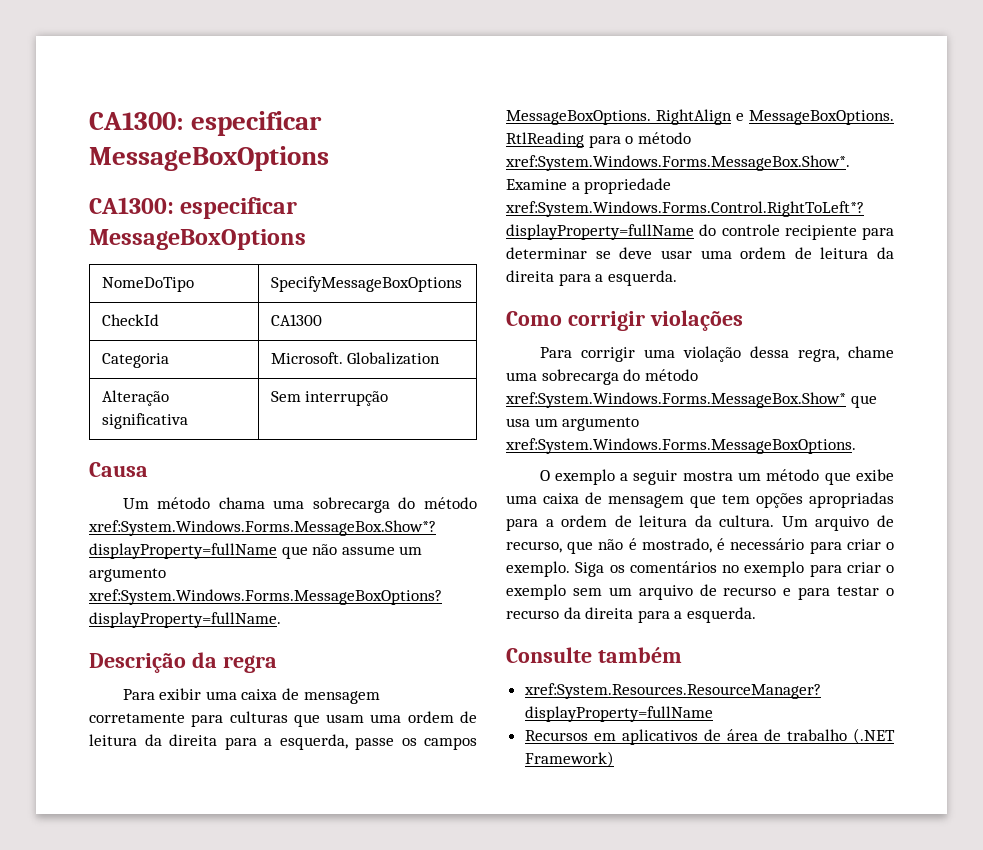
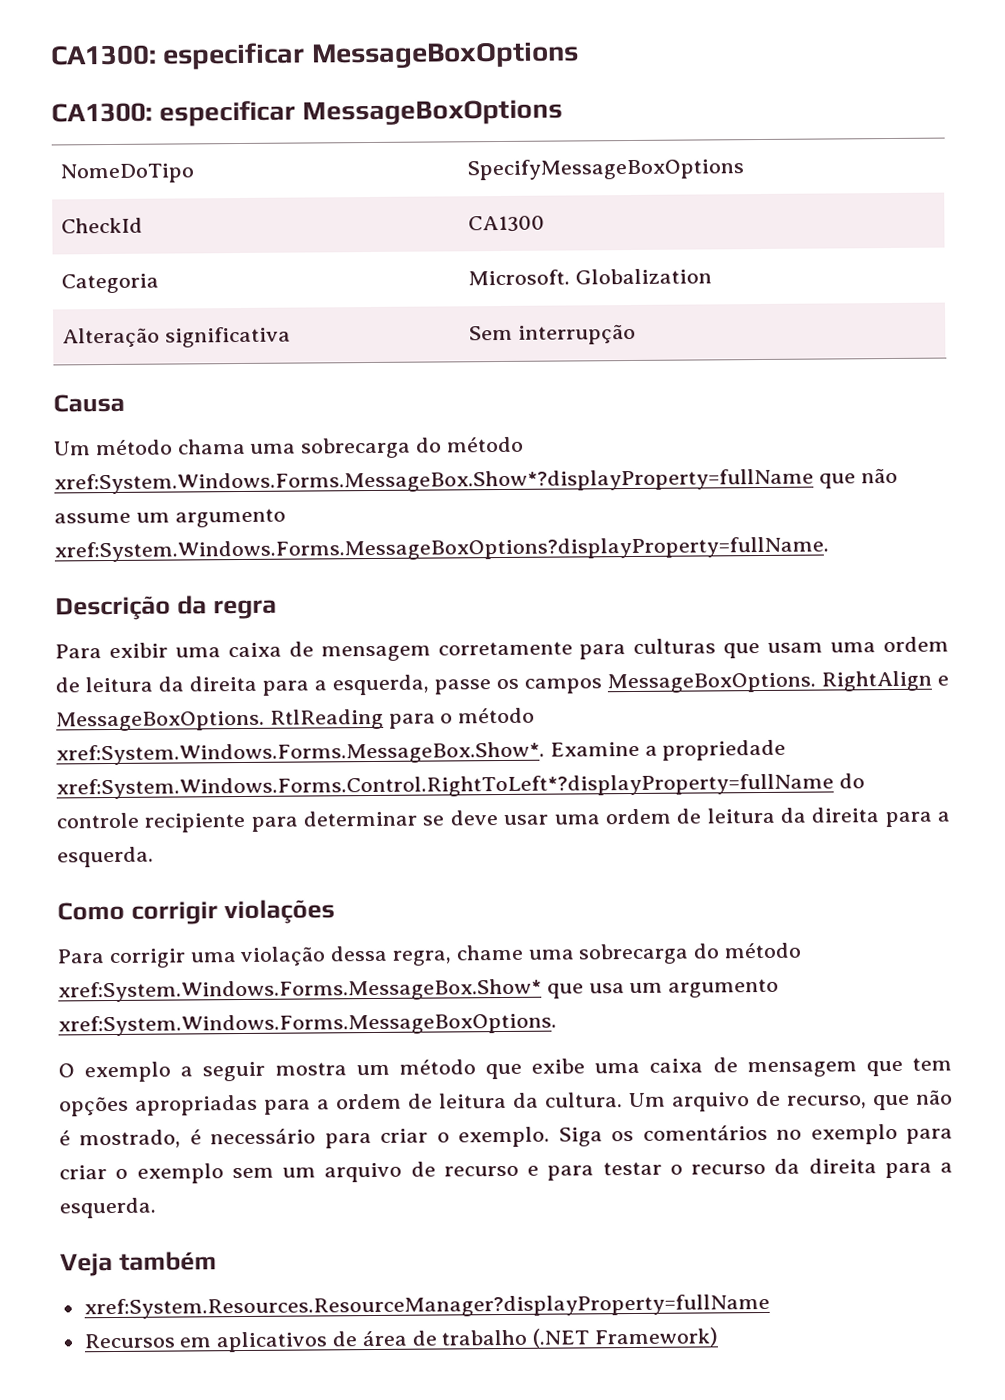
[506,647,592,663] Consulte -> [60,1253,113,1277] Veja

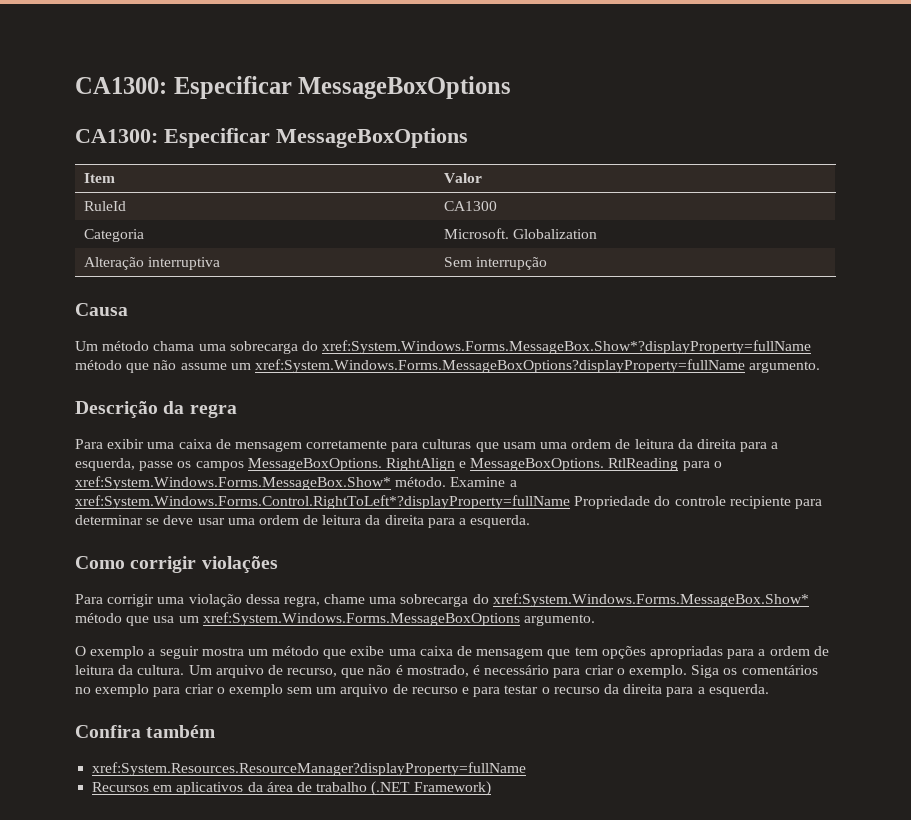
[50,42,306,70] CA1300: especificar -> [75,76,292,99] CA1300: Especificar
[159,99,564,127] [60,163,196,184] [467,158,745,181] [61,217,144,234] especificar MessageBoxOptions // NomeDoTipo | SpecifyMessageBoxOptions // CheckId -> [164,128,468,148] [83,173,115,183] [443,173,482,183] [83,201,126,211] Especificar MessageBoxOptions // Item | Valor // RuleId
[165,326,292,348] significativa -> [147,257,220,270] interruptiva
[445,436,524,453] [54,468,814,495] método xref:System.Windows.Forms.MessageBox.Show*?displayProperty=fullName -> [322,340,812,354] [75,360,122,370] xref:System.Windows.Forms.MessageBox.Show*?displayProperty=fullName método
[174,508,286,528] [54,536,829,563] argumento xref:System.Windows.Forms.MessageBoxOptions?displayProperty=fullName. -> [254,359,821,373] xref:System.Windows.Forms.MessageBoxOptions?displayProperty=fullName argumento.
[458,707,536,724] [56,739,787,766] [56,773,834,800] método xref:System.Windows.Forms.MessageBox.Show*. Examine a propriedade xref:System.Windows.Forms.Control.RightToLeft*?displayProperty=fullName -> [75,476,517,490] [75,495,651,509] xref:System.Windows.Forms.MessageBox.Show* método. Examine a xref:System.Windows.Forms.Control.RightToLeft*?displayProperty=fullName Propriedade
[724,942,802,959] [58,978,542,1003] método xref:System.Windows.Forms.MessageBox.Show* -> [492,593,809,607] [75,613,122,623] xref:System.Windows.Forms.MessageBox.Show* método
[668,978,780,998] [58,1012,557,1037] argumento xref:System.Windows.Forms.MessageBoxOptions. -> [202,612,595,626] xref:System.Windows.Forms.MessageBoxOptions argumento.
[60,1253,113,1277] Veja -> [75,725,141,738] Confira
[332,1331,358,1347] de -> [247,782,263,792] da

